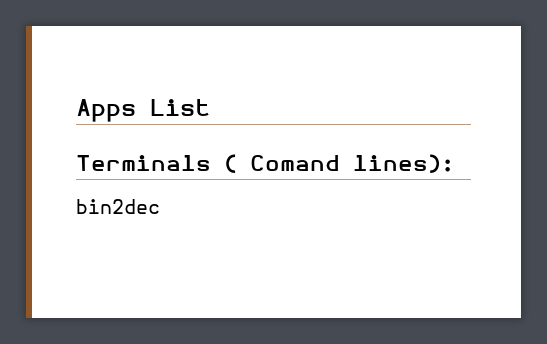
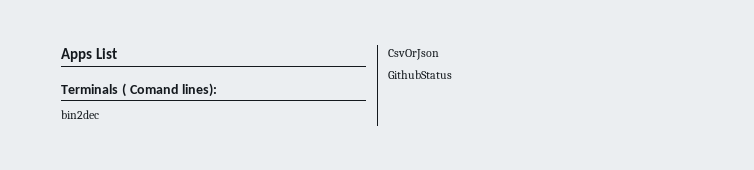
(160, 206) none -> [388,49,439,60] [388,70,452,79] // CsvOrJson // GithubStatus

